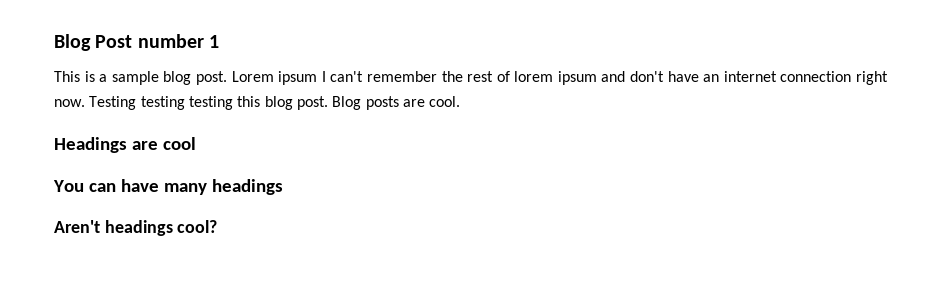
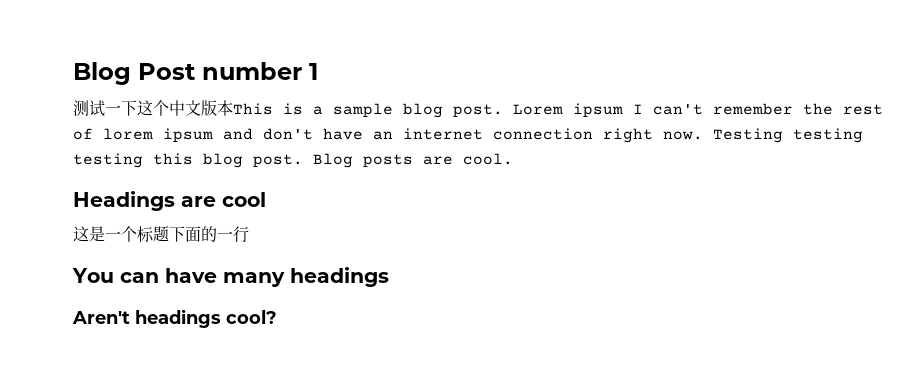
(219, 41) none -> [73,100,233,116] 测试一下这个中文版本
(196, 143) none -> [73,226,249,243] // 这是一个标题下面的一行

